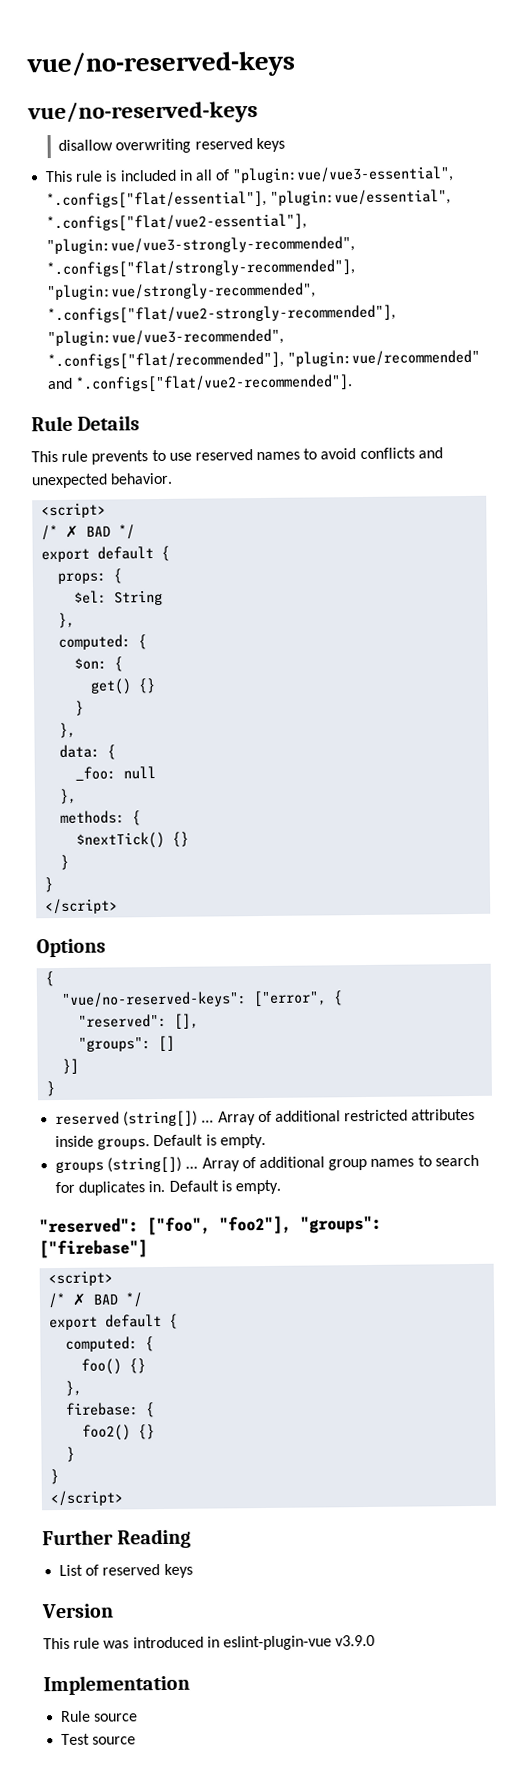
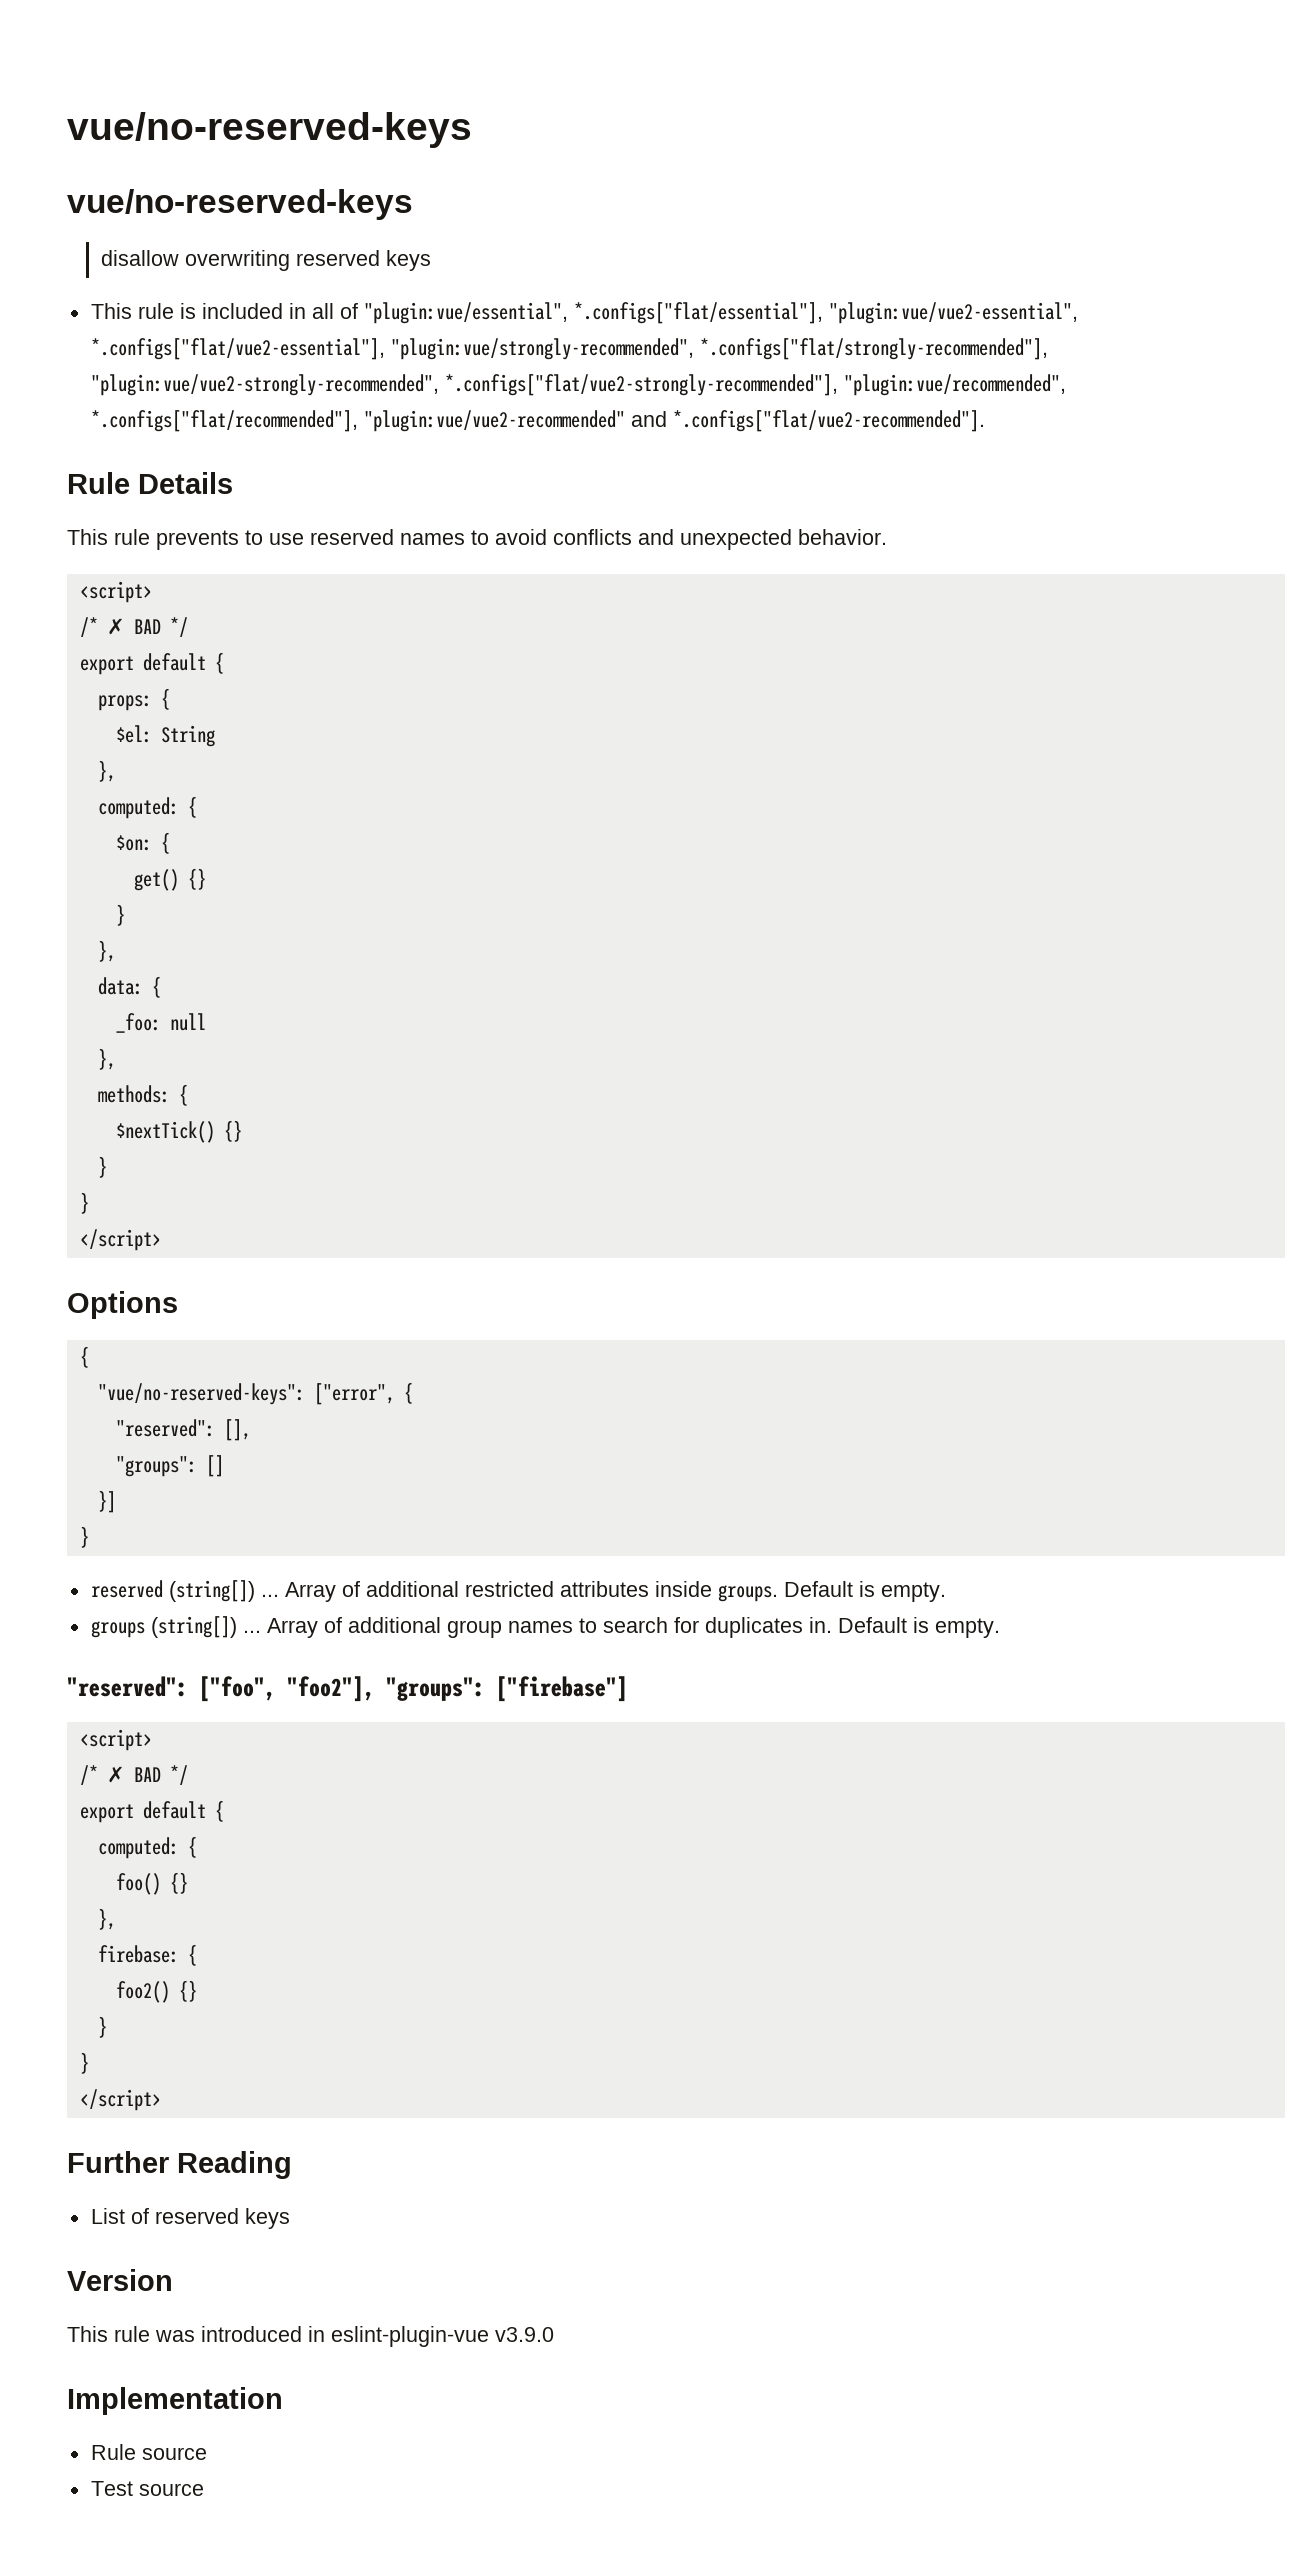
[232,166,455,184] [46,189,452,209] [46,213,308,232] [46,236,356,255] [46,259,356,278] [47,282,317,301] [47,304,397,324] [47,328,285,347] [47,349,481,370] "plugin:vue/vue3-essential", *.configs["flat/essential"], "plugin:vue/essential", *.configs["flat/vue2-essential"], "plugin:vue/vue3-strongly-recommended", *.configs["flat/strongly-recommended"], "plugin:vue/strongly-recommended", *.configs["flat/vue2-strongly-recommended"], "plugin:vue/vue3-recommended", *.configs["flat/recommended"], "plugin:vue/recommended" -> [363,302,1078,324] [90,338,1048,360] [90,374,1066,396] [90,410,625,432] "plugin:vue/essential", *.configs["flat/essential"], "plugin:vue/vue2-essential", *.configs["flat/vue2-essential"], "plugin:vue/strongly-recommended", *.configs["flat/strongly-recommended"], "plugin:vue/vue2-strongly-recommended", *.configs["flat/vue2-strongly-recommended"], "plugin:vue/recommended", *.configs["flat/recommended"], "plugin:vue/vue2-recommended"

